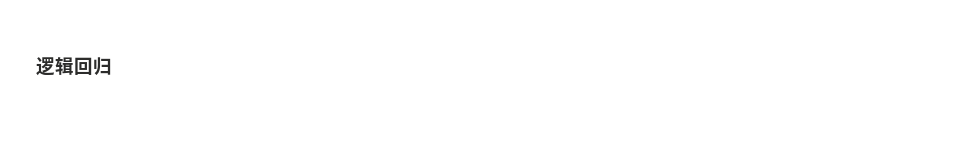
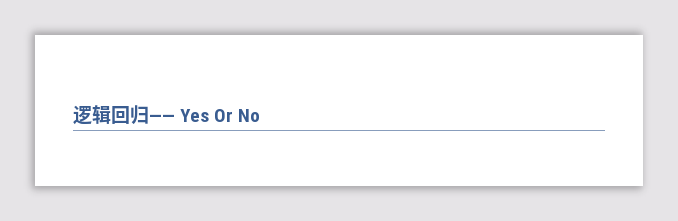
(112, 66) none -> [149,109,261,122] —— Yes Or No

